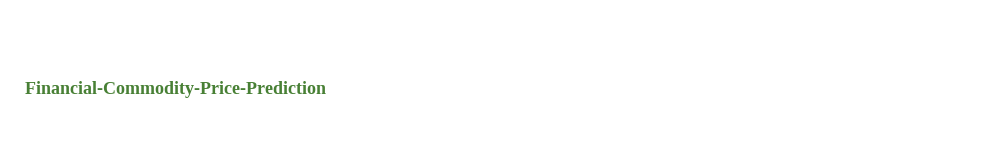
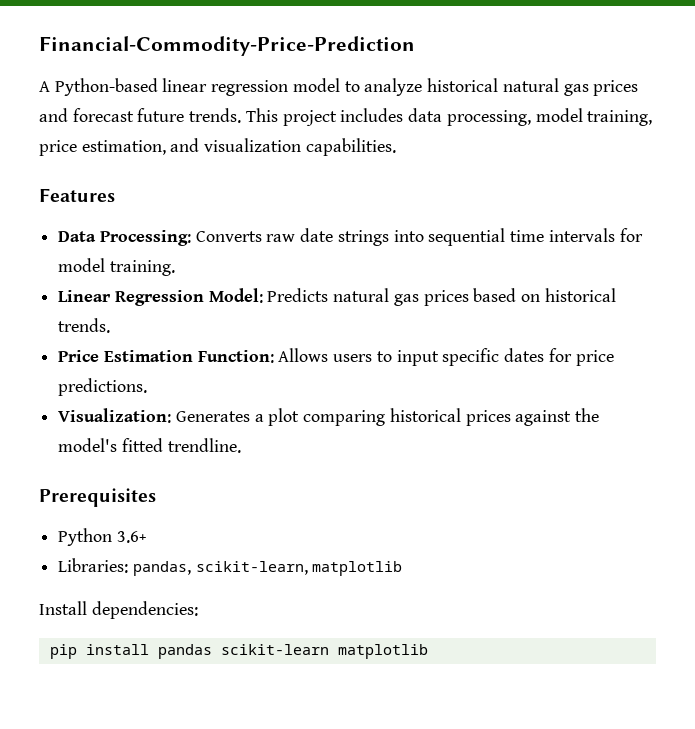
(326, 89) none -> [39,78,639,96] [39,108,653,126] [39,138,396,156] [39,188,115,202] [58,228,643,246] [58,258,175,276] [58,288,616,306] [58,318,111,333] [58,348,614,366] [58,378,148,396] [58,408,600,426] [58,438,241,453] [39,488,156,507] [58,528,146,546] [58,558,403,576] [39,601,198,619] [49,644,428,659] // A Python-based linear regression model to analyze historical natural gas prices and forecast future trends. This project includes data processing, model training, price estimation, and visualization capabilities. // Features // Data Processing: Converts raw date strings into sequential time intervals for model training. // Linear Regression Model: Predicts natural gas prices based on historical trends. // Price Estimation Function: Allows users to input specific dates for price predictions. // Visualization: Generates a plot comparing historical prices against the model's fitted trendline. // Prerequisites // Python 3.6+ // Libraries: pandas, scikit-learn, matplotlib // Install dependencies: // pip install pandas scikit-learn matplotlib

